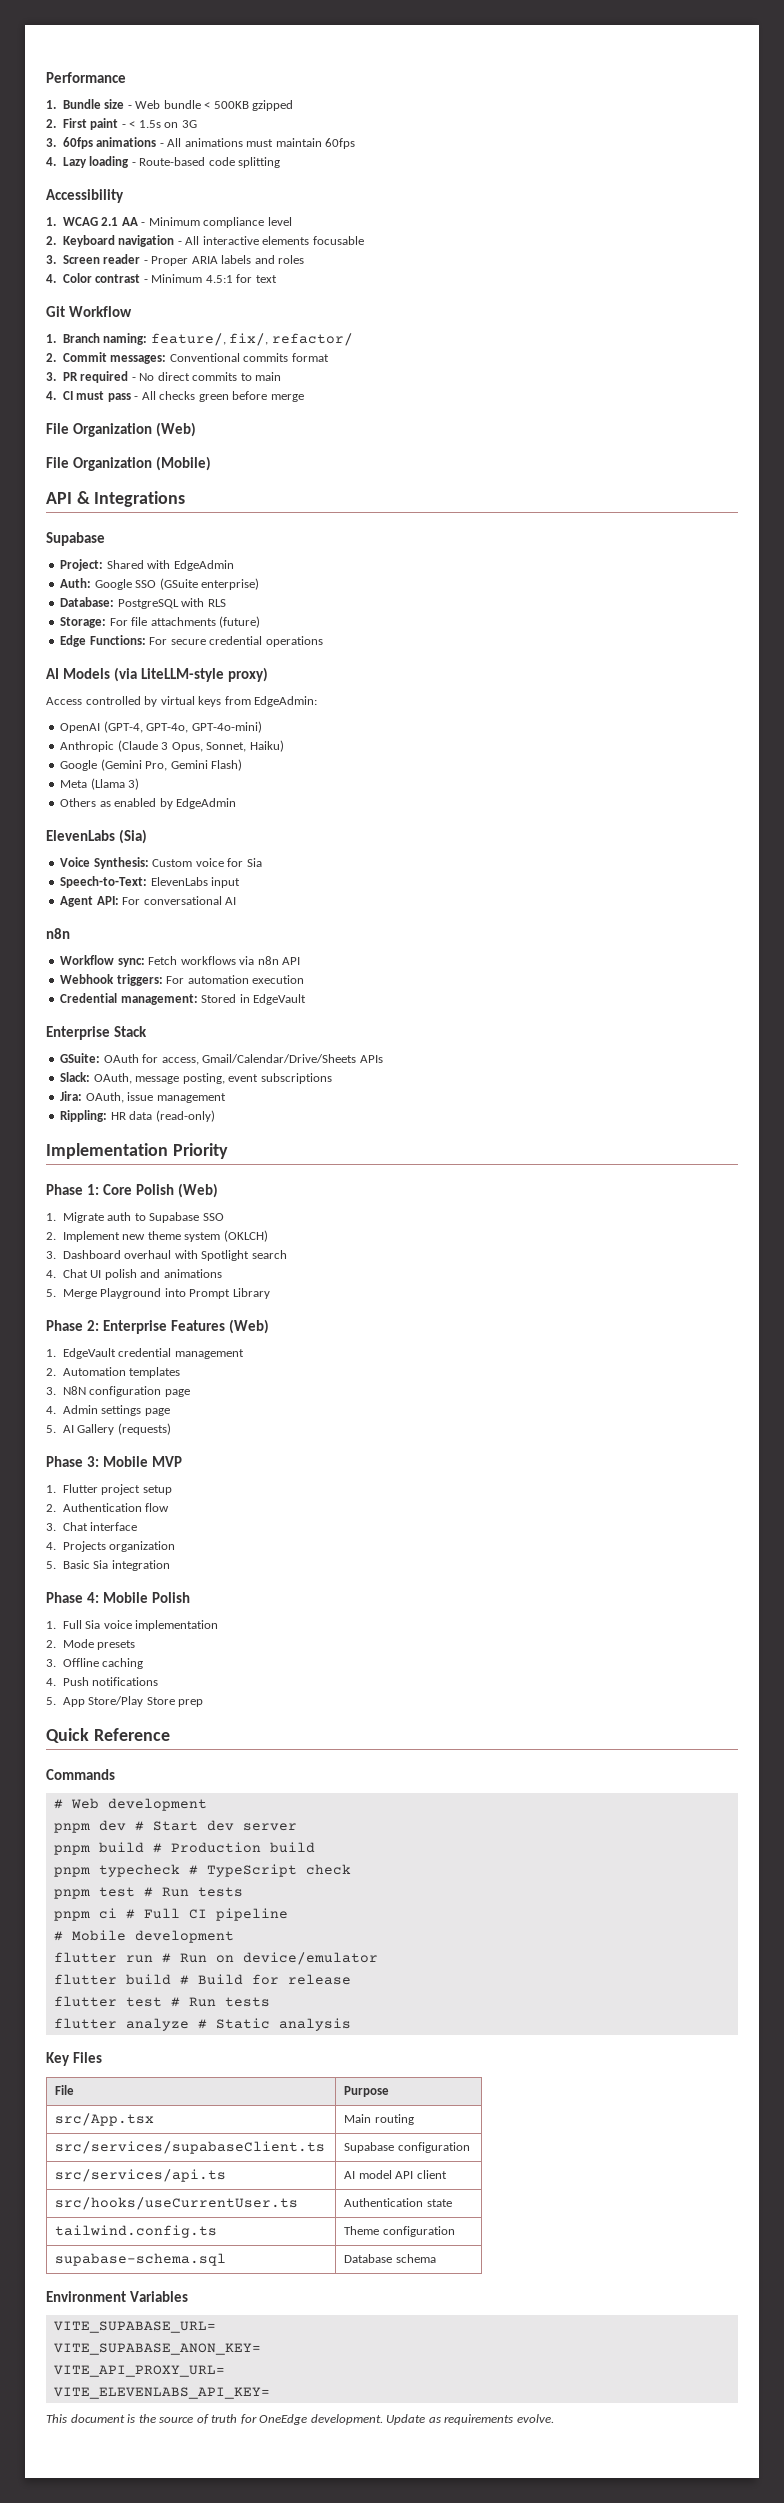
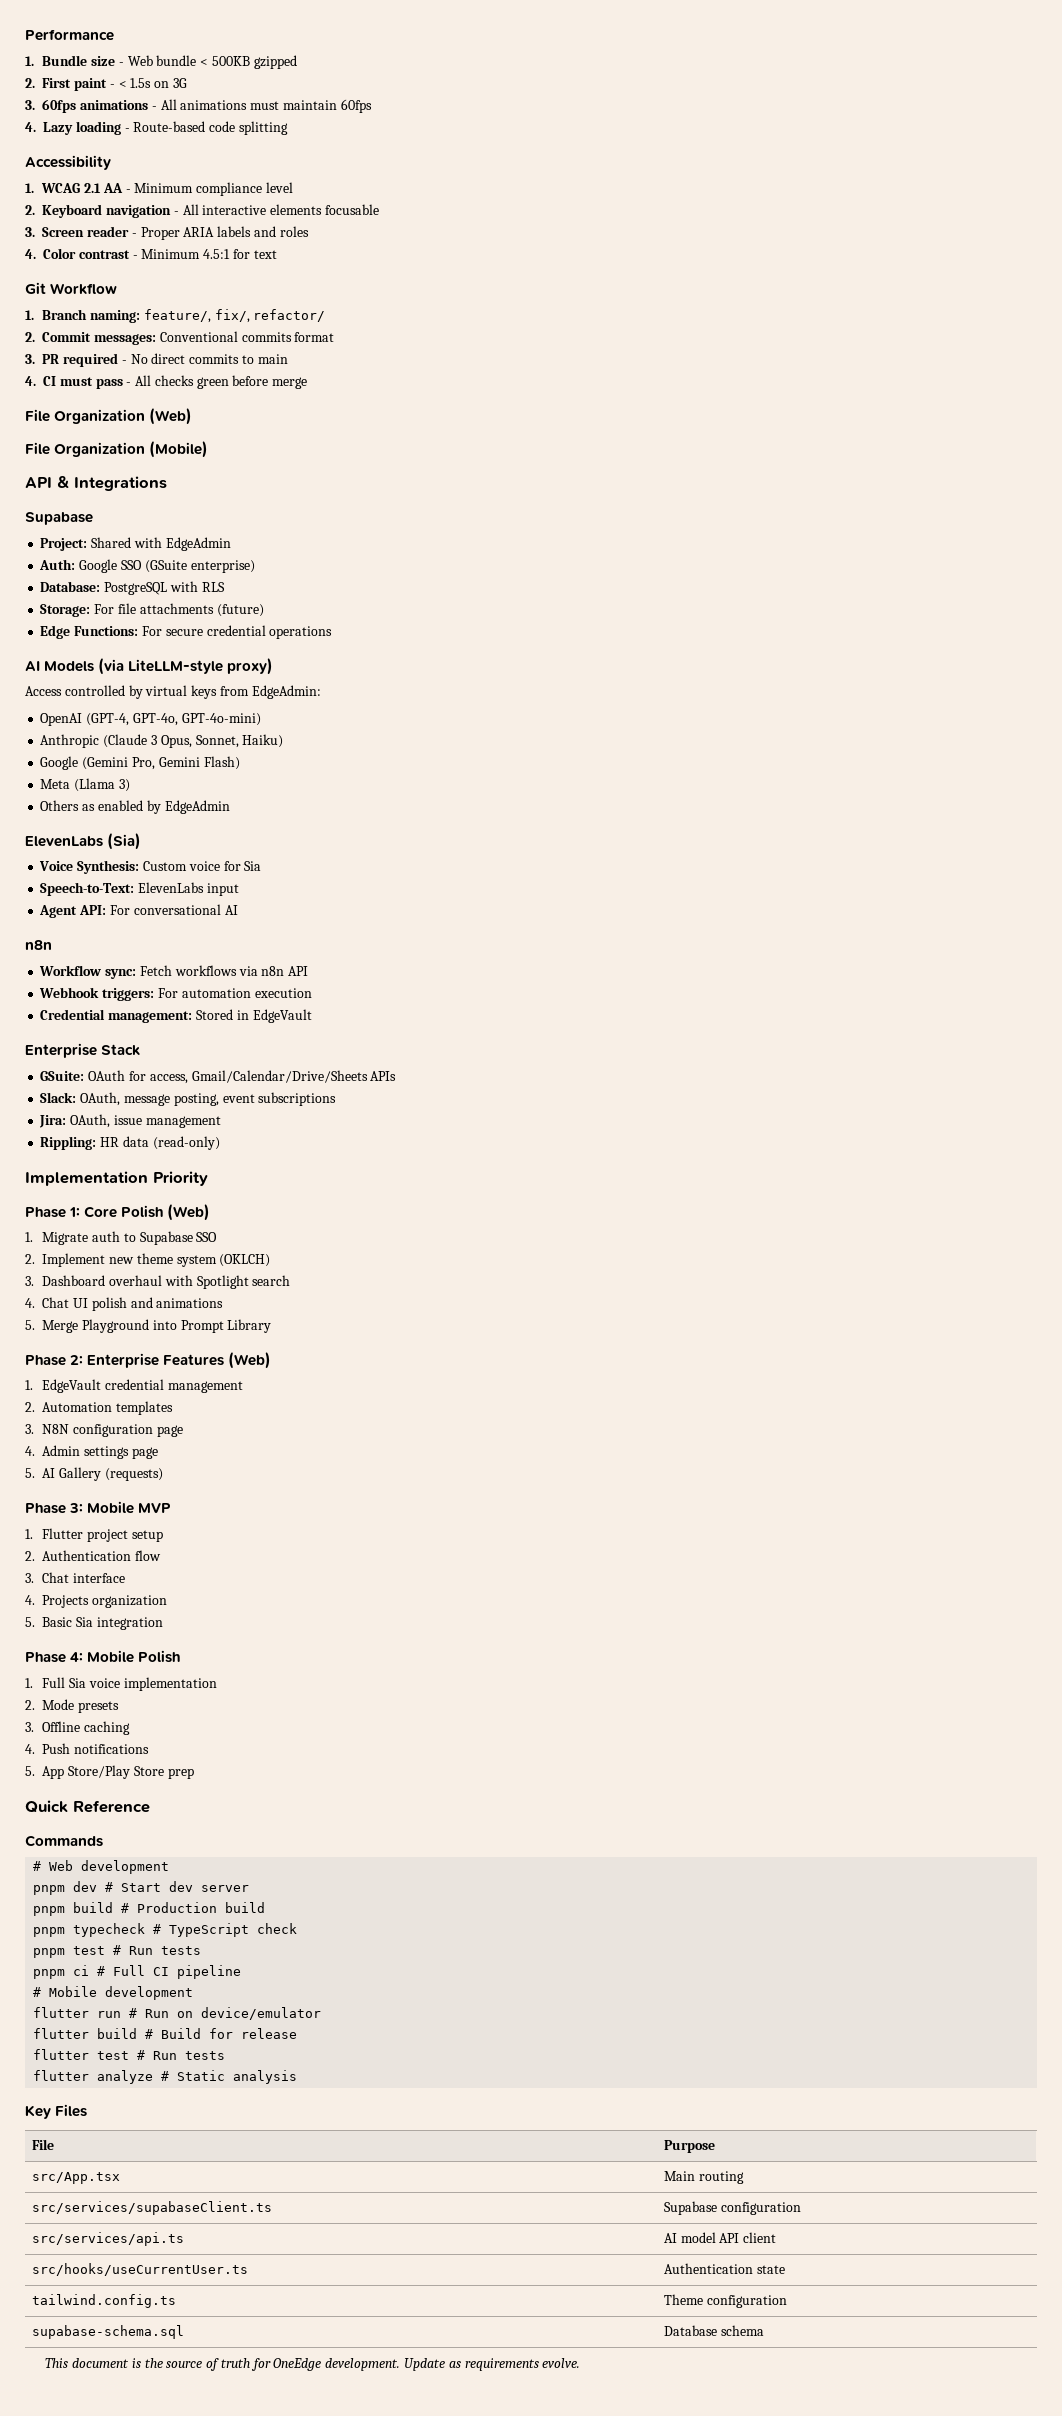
[46,2291,189,2302] [53,2321,216,2333] [53,2343,261,2355] [53,2365,225,2377] [53,2387,270,2399] // Environment Variables // VITE_SUPABASE_URL= // VITE_SUPABASE_ANON_KEY= // VITE_API_PROXY_URL= // VITE_ELEVENLABS_API_KEY= -> (764, 2330) none

